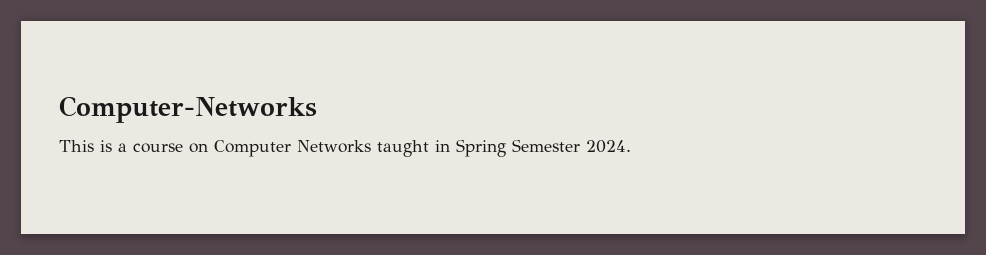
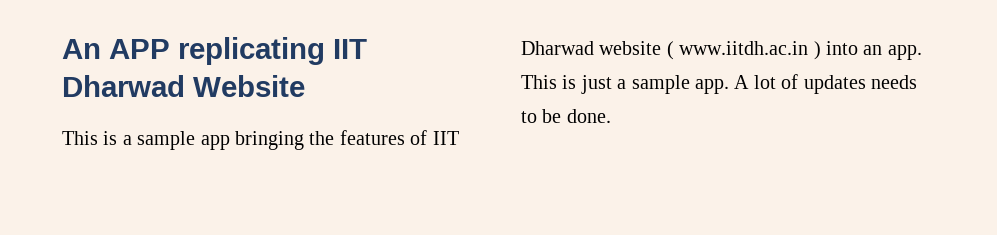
[59,96,317,123] [59,139,631,157] Computer-Networks // This is a course on Computer Networks taught in Spring Semester 2024. -> [62,37,367,65] [62,75,305,97] [62,130,459,150] [521,41,922,60] [521,74,917,94] [521,109,611,123] An APP replicating IIT Dharwad Website // This is a sample app bringing the features of IIT Dharwad website ( www.iitdh.ac.in ) into an app. This is just a sample app. A lot of updates needs to be done.

